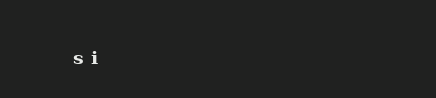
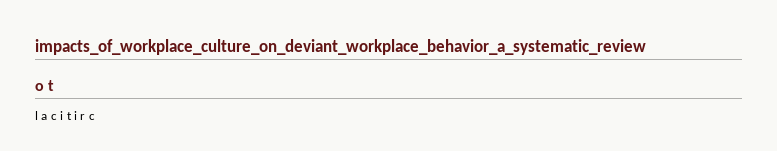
[73,51,98,64] s i -> [35,39,646,55] [35,80,55,91] [35,111,95,120] impacts_of_workplace_culture_on_deviant_workplace_behavior_a_systematic_review // o t // l a c i t i r c

